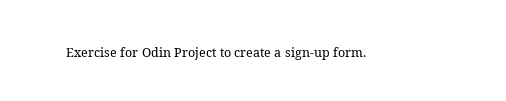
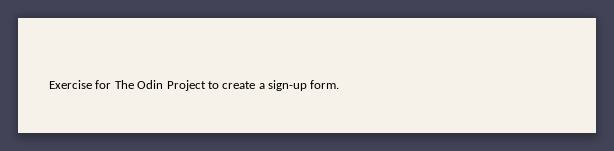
(139, 52) none -> [114,80,134,89] The

